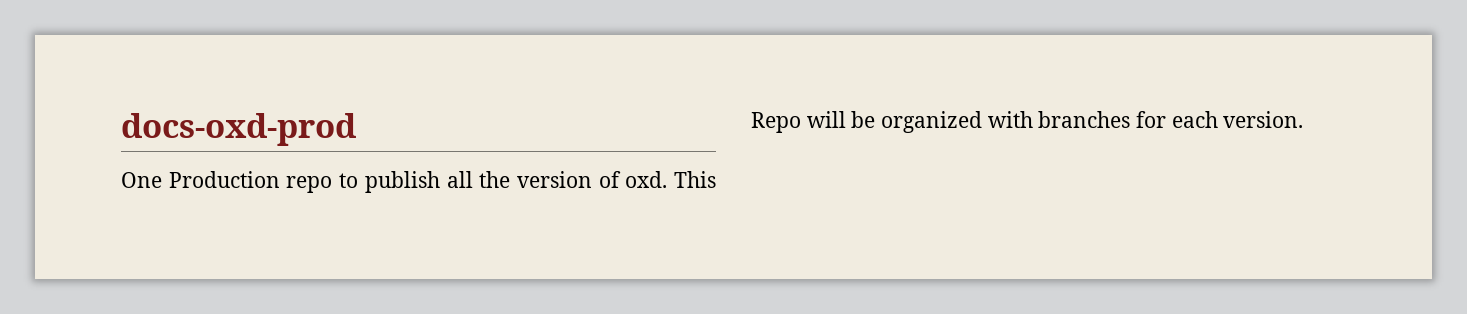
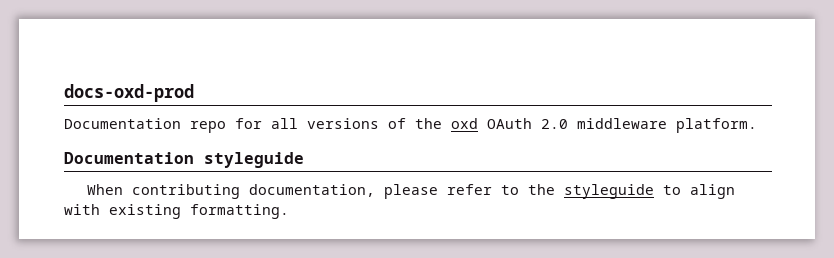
[121,171,716,193] [751,111,1304,133] One Production repo to publish all the version of oxd. This Repo will be organized with branches for each version. -> [64,118,757,133] [64,152,304,168] [87,184,736,199] [64,204,289,219] Documentation repo for all versions of the oxd OAuth 2.0 middleware platform. // Documentation styleguide // When contributing documentation, please refer to the styleguide to align with existing formatting.

